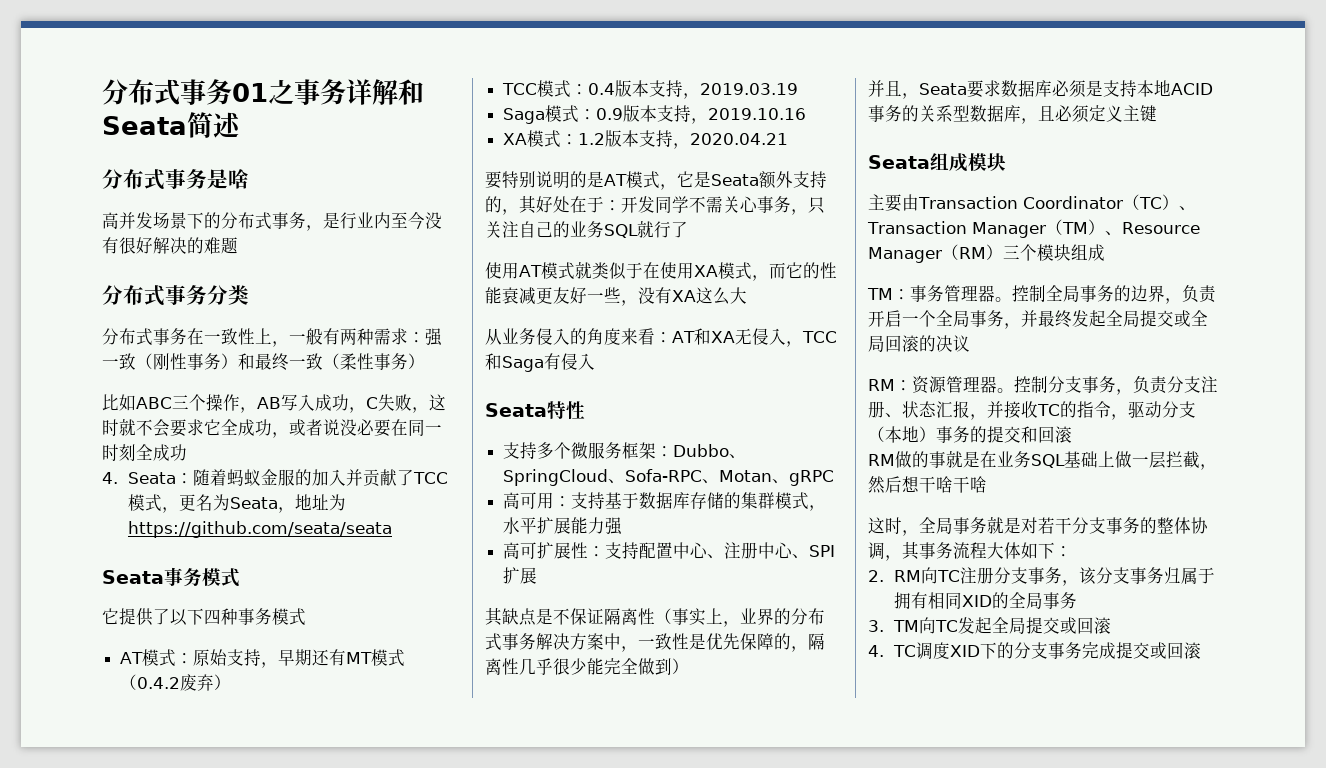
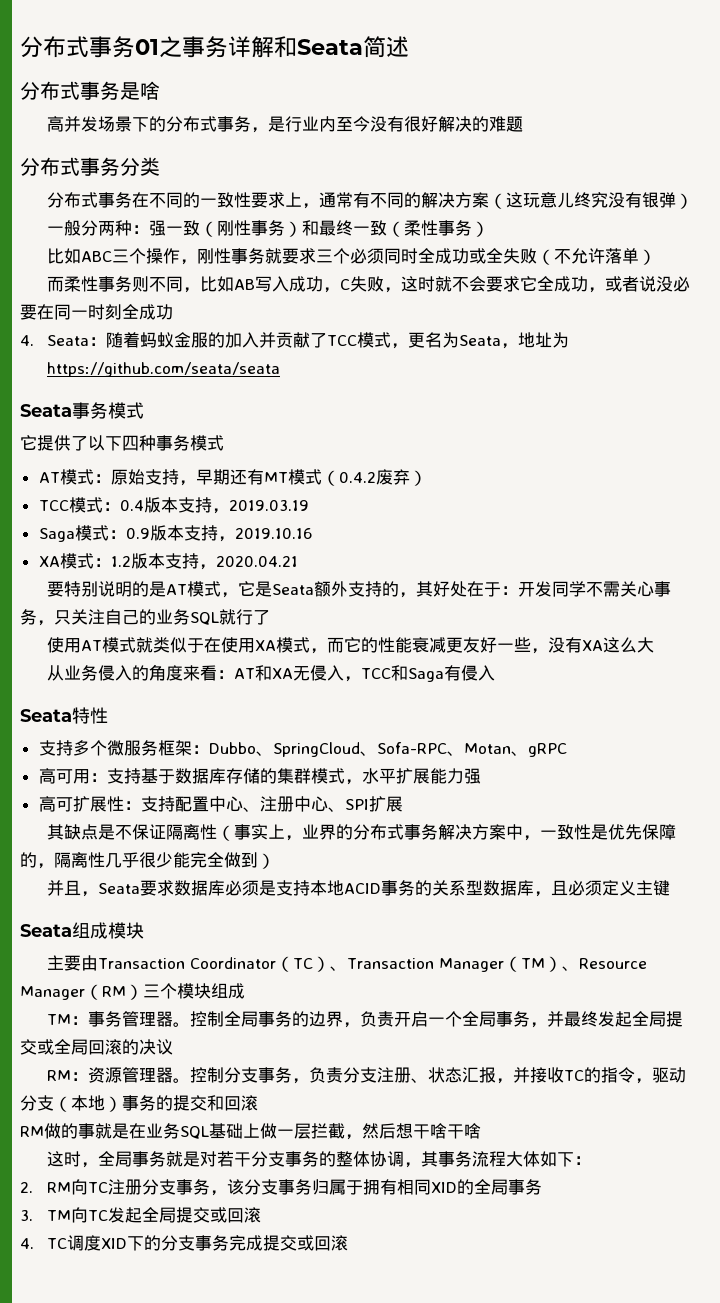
[204,328,408,347] 一致性上，一般有两种需求 -> [148,192,693,209] [46,220,132,236] 不同的一致性要求上，通常有不同的解决方案（这玩意儿终究没有银弹） // 一般分两种
(257, 410) none -> [196,248,656,265] [46,276,234,293] 刚性事务就要求三个必须同时全成功或全失败（不允许落单） // 而柔性事务则不同，比如

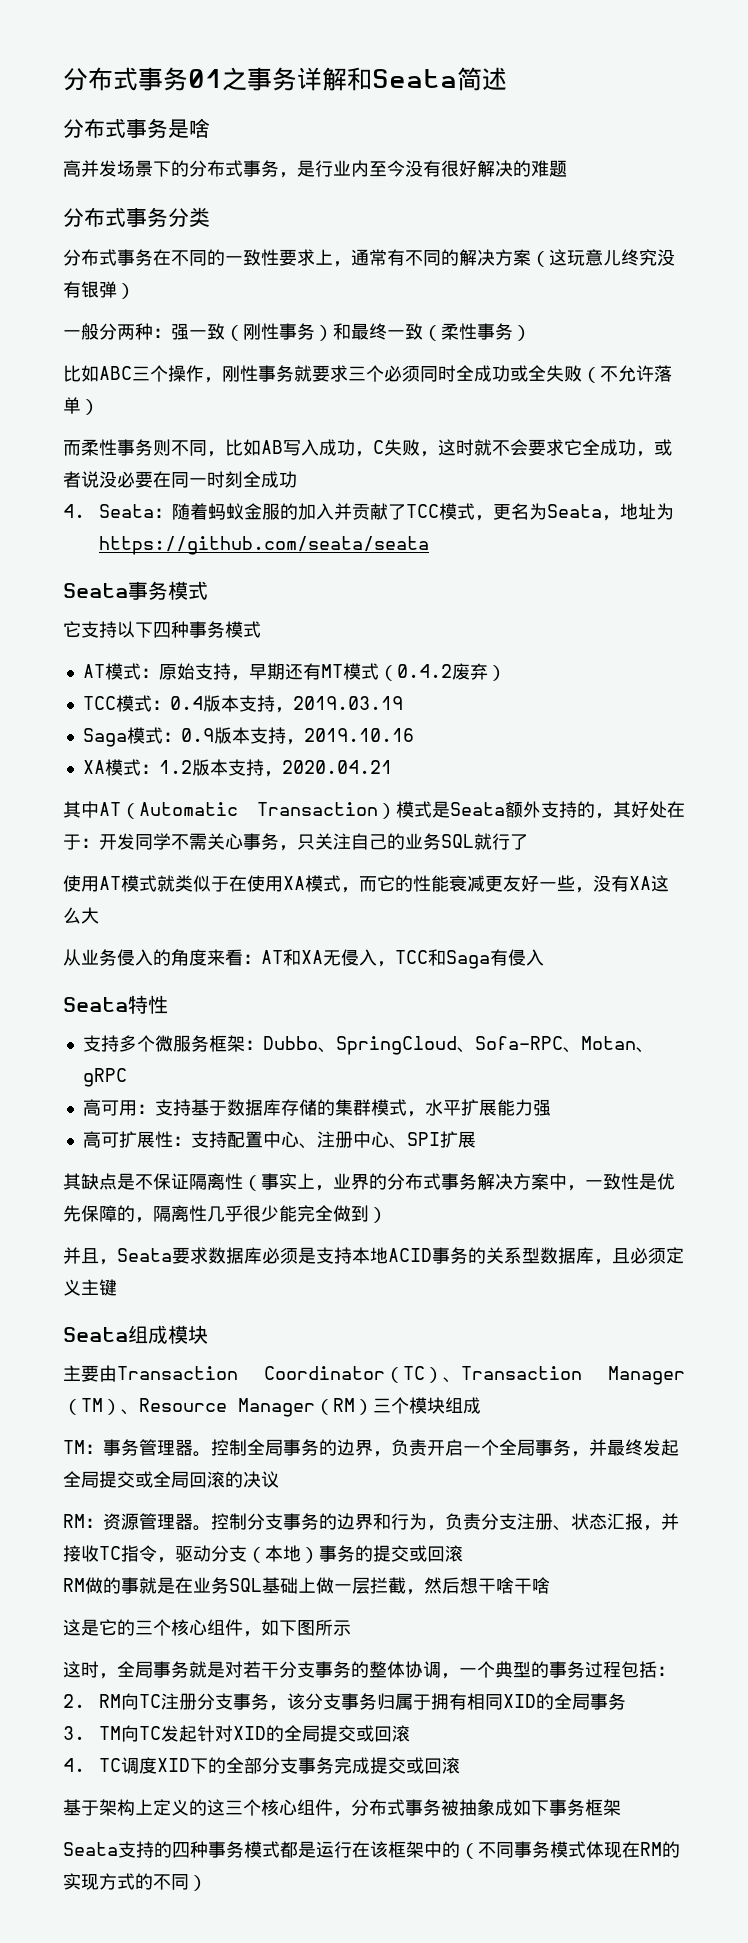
[37,435,88,451] 提供了 -> [81,621,117,638] 支持
[46,581,255,598] 要特别说明的是AT模式，它 -> [63,801,432,819] 其中AT（Automatic Transaction）模式
(292, 1075) none -> [319,1513,427,1530] 的边界和行为
[583,1067,601,1083] 的 -> (121, 1553) none
[207,1095,224,1111] 和 -> [409,1545,427,1562] 或
(481, 1131) none -> [63,1619,351,1637] // 这是它的三个核心组件，如下图所示
[420,1151,574,1167] 其事务流程大体如下 -> [459,1661,657,1678] 一个典型的事务过程包括
(143, 1215) none -> [196,1725,284,1742] 针对XID的
(162, 1243) none -> [225,1757,262,1774] 全部
(349, 1243) none -> [63,1799,621,1817] [63,1841,680,1859] [63,1873,207,1891] // 基于架构上定义的这三个核心组件，分布式事务被抽象成如下事务框架 // Seata支持的四种事务模式都是运行在该框架中的（不同事务模式体现在RM的实现方式的不同）

